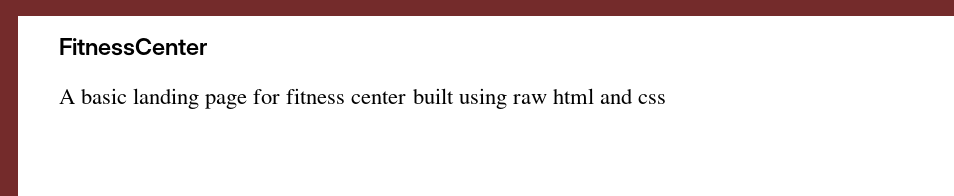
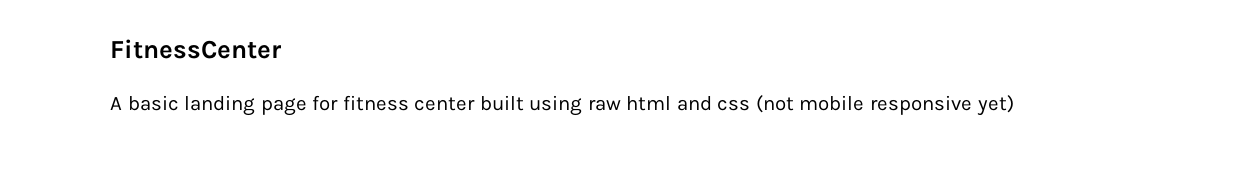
(666, 99) none -> [755,95,1014,116] (not mobile responsive yet)

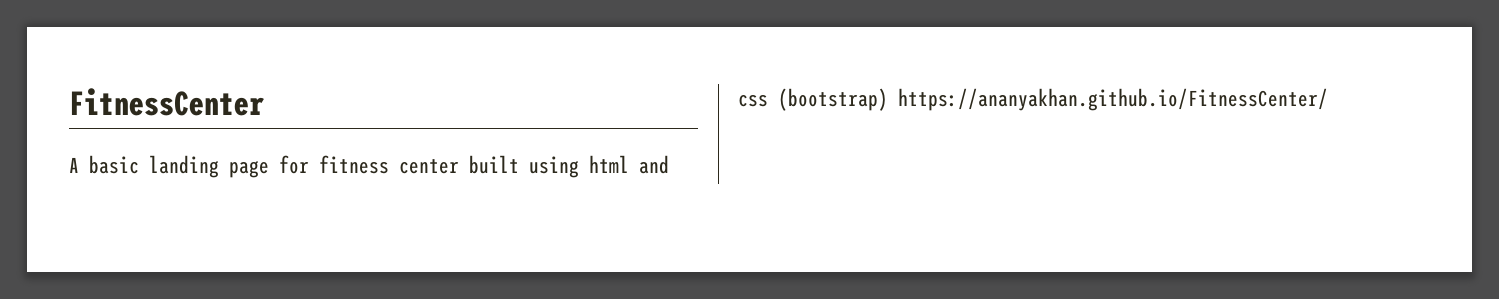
[587,99,621,111] raw -> (579, 167) none
[755,95,1014,116] (not mobile responsive yet) -> [778,88,1328,111] (bootstrap) https://ananyakhan.github.io/FitnessCenter/

